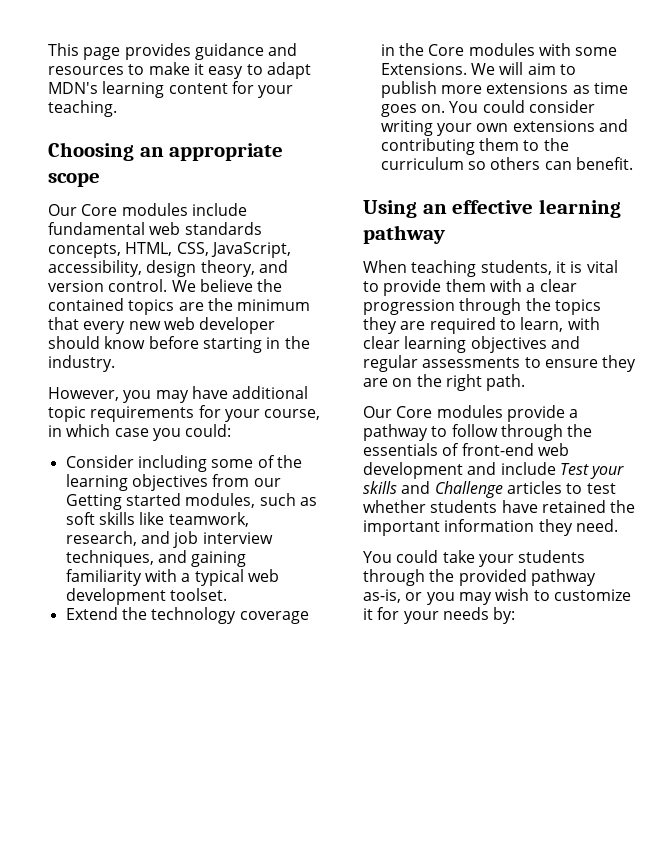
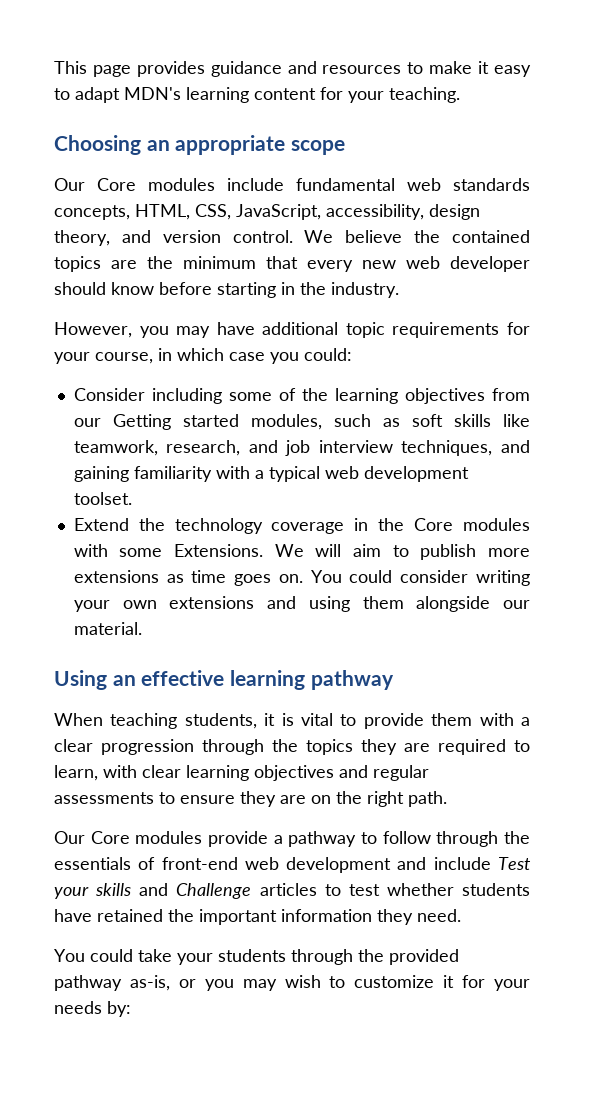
[380,138,569,155] [380,157,633,170] contributing them to the curriculum so others can benefit. -> [308,596,530,612] [73,622,142,635] using them alongside our material.

